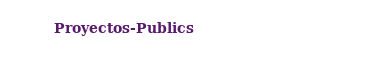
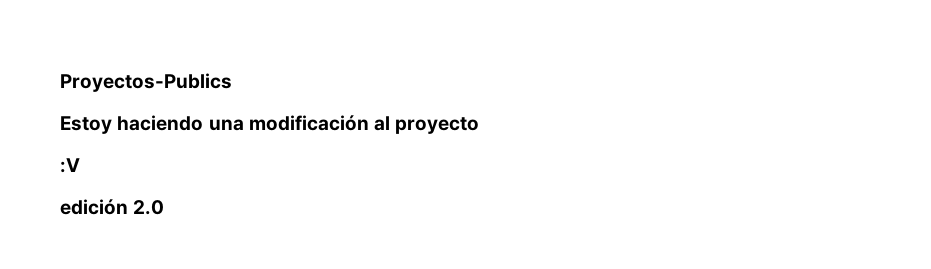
(194, 29) none -> [60,115,480,134] [60,158,80,173] [60,199,165,215] // Estoy haciendo una modificación al proyecto // :V // edición 2.0

